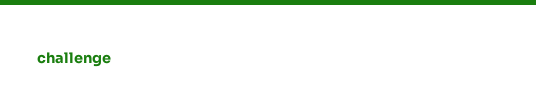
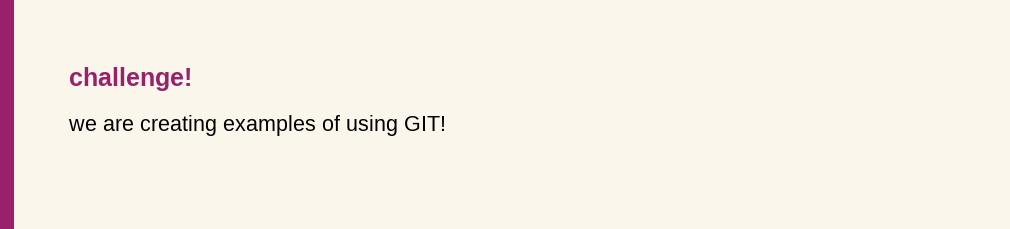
[37,52,111,67] challenge -> [69,67,192,91] [68,115,446,136] challenge! // we are creating examples of using GIT!

